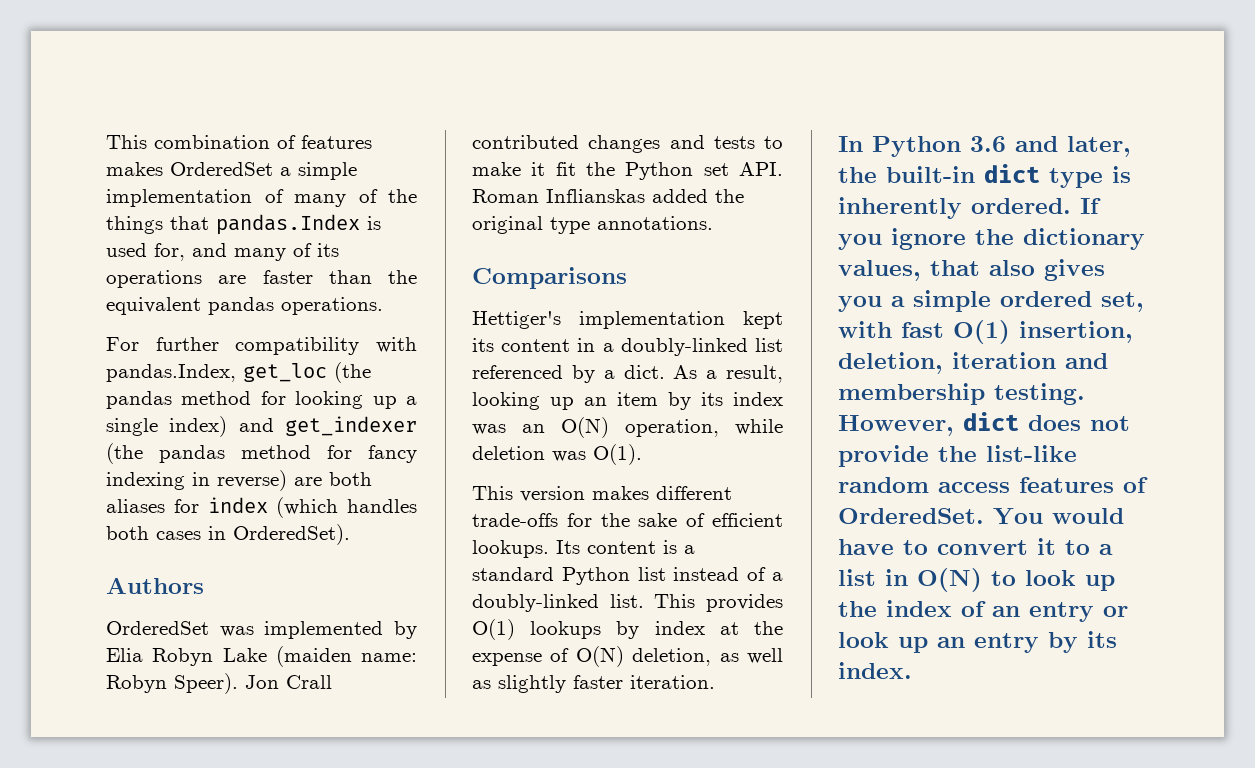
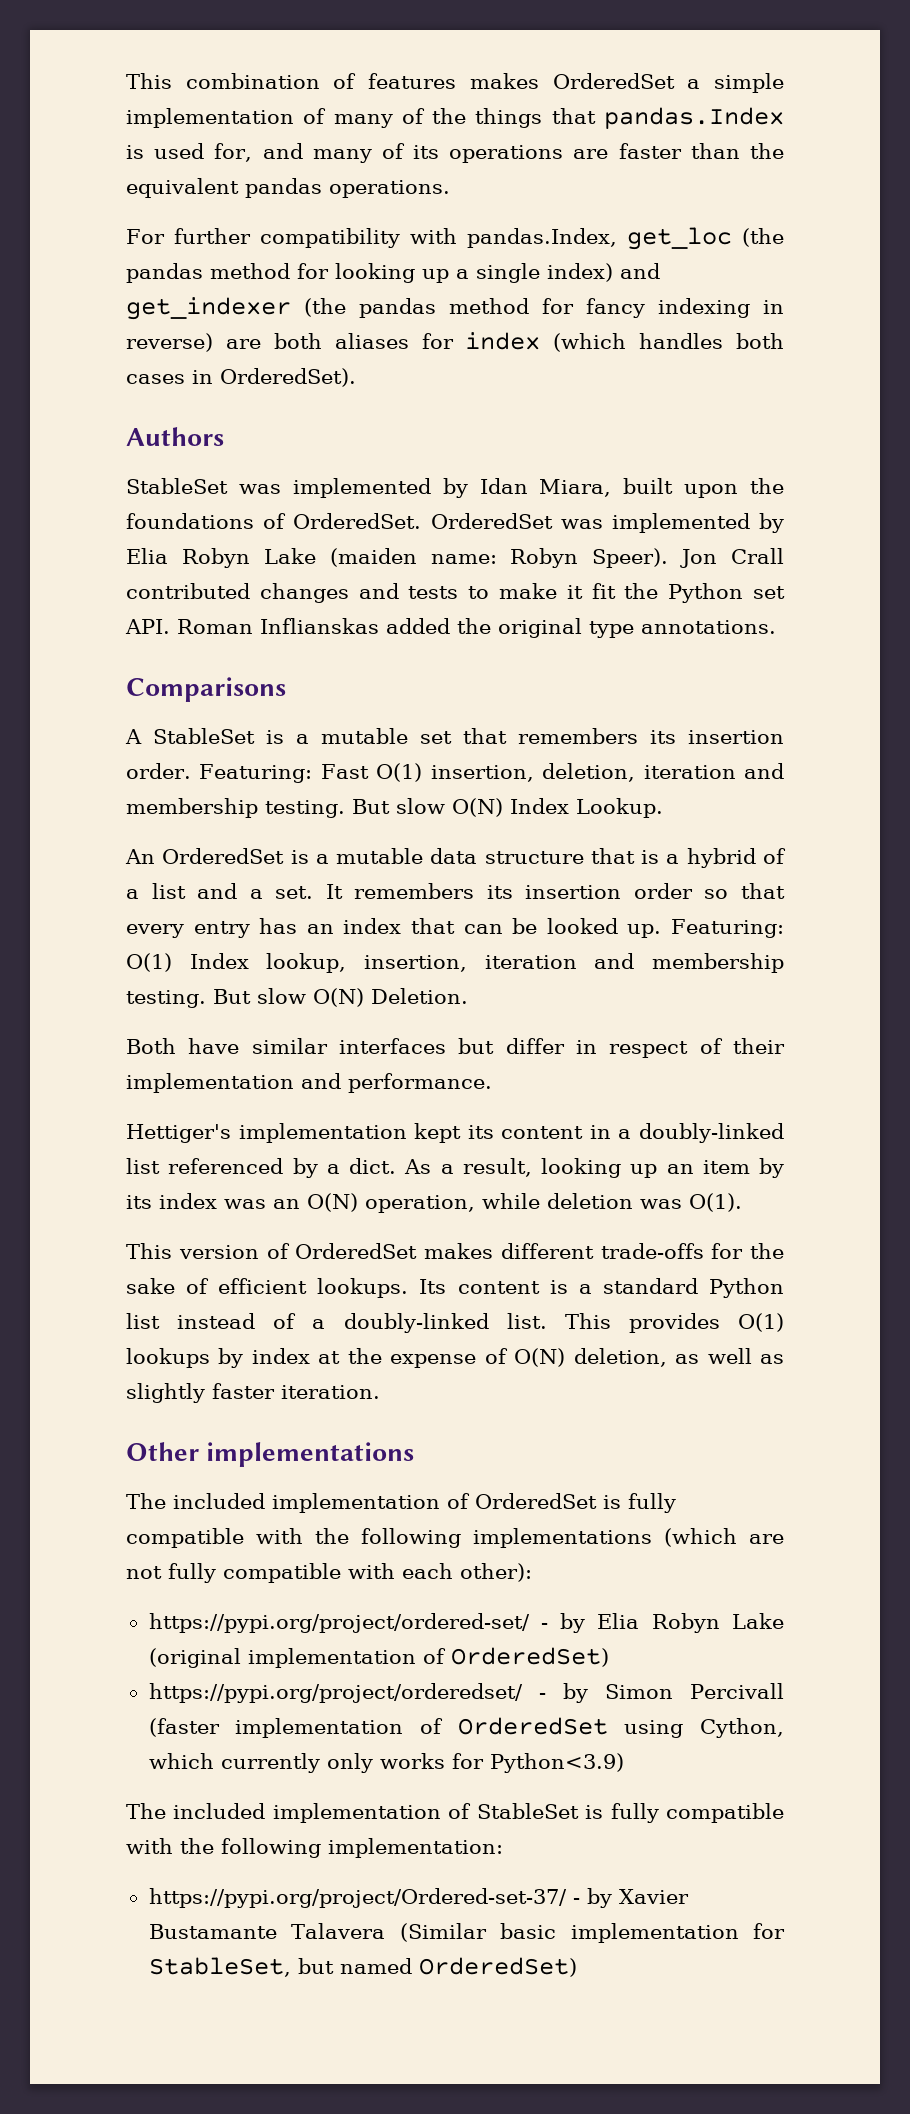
(204, 585) none -> [126,478,784,498] [126,513,422,529] StableSet was implemented by Idan Miara, built upon the foundations of OrderedSet.
(627, 278) none -> [125,728,784,744] [126,763,784,783] [126,798,663,818] [125,848,786,868] [126,883,785,899] [126,918,785,938] [126,953,784,973] [126,988,468,1008] [126,1038,785,1058] [126,1073,492,1093] // A StableSet is a mutable set that remembers its insertion order. Featuring: Fast O(1) insertion, deletion, iteration and membership testing. But slow O(N) Index Lookup. // An OrderedSet is a mutable data structure that is a hybrid of a list and a set. It remembers its insertion order so that every entry has an index that can be looked up. Featuring: O(1) Index lookup, insertion, iteration and membership testing. But slow O(N) Deletion. // Both have similar interfaces but differ in respect of their implementation and performance.
(585, 494) none -> [266,1243,418,1259] of OrderedSet
[838,136,1131,157] [838,164,1131,188] [838,197,1101,219] [838,228,1145,250] [838,259,1105,281] [838,290,1144,312] [838,320,1133,344] [838,352,1108,374] [838,383,1085,405] [838,412,1130,436] [838,445,1077,467] [838,477,1148,493] [838,508,1124,525] [838,538,1113,555] [838,568,1115,592] [838,600,1128,622] [838,631,1117,653] [838,662,912,679] In Python 3.6 and later, the built-in dict type is inherently ordered. If you ignore the dictionary values, that also gives you a simple ordered set, with fast O(1) insertion, deletion, iteration and membership testing. However, dict does not provide the list-like random access features of OrderedSet. You would have to convert it to a list in O(N) to look up the index of an entry or look up an entry by its index. -> [126,1442,415,1467] [126,1493,676,1513] [126,1528,784,1548] [126,1563,532,1583] [148,1613,784,1633] [148,1647,609,1668] [148,1683,785,1703] [148,1717,784,1738] [148,1753,624,1773] [126,1803,785,1823] [126,1838,503,1858] [148,1888,689,1908] [148,1923,785,1943] [148,1957,577,1977] Other implementations // The included implementation of OrderedSet is fully compatible with the following implementations (which are not fully compatible with each other): // https://pypi.org/project/ordered-set/ - by Elia Robyn Lake (original implementation of OrderedSet) // https://pypi.org/project/orderedset/ - by Simon Percivall (faster implementation of OrderedSet using Cython, which currently only works for Python<3.9) // The included implementation of StableSet is fully compatible with the following implementation: // https://pypi.org/project/Ordered-set-37/ - by Xavier Bustamante Talavera (Similar basic implementation for StableSet, but named OrderedSet)

